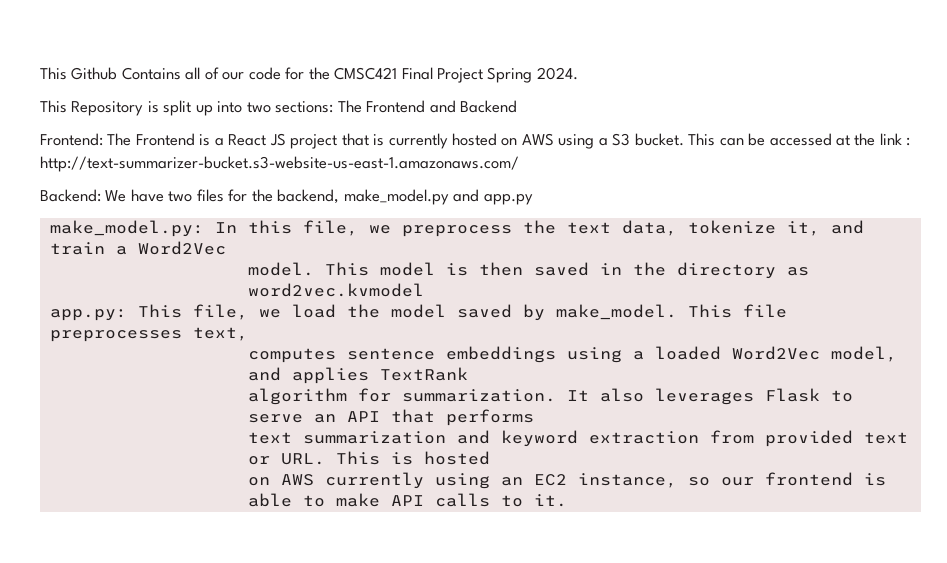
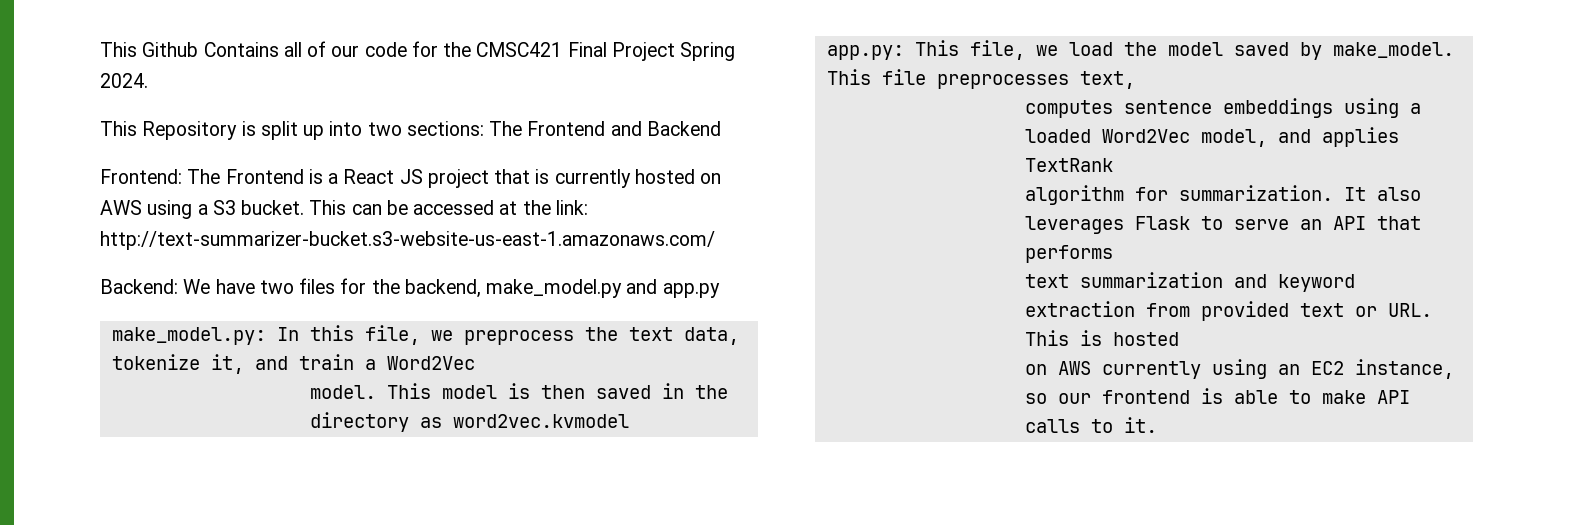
[879,133,911,146] link : -> [555,200,588,215] link:

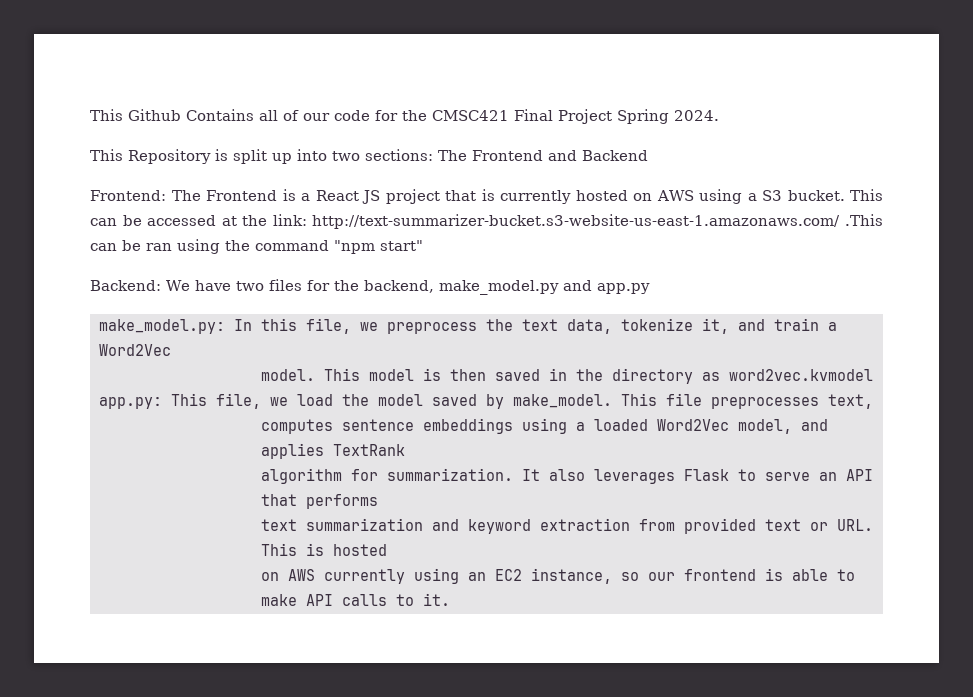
(715, 240) none -> [845,214,883,226] [90,239,423,254] .This can be ran using the command "npm start"

